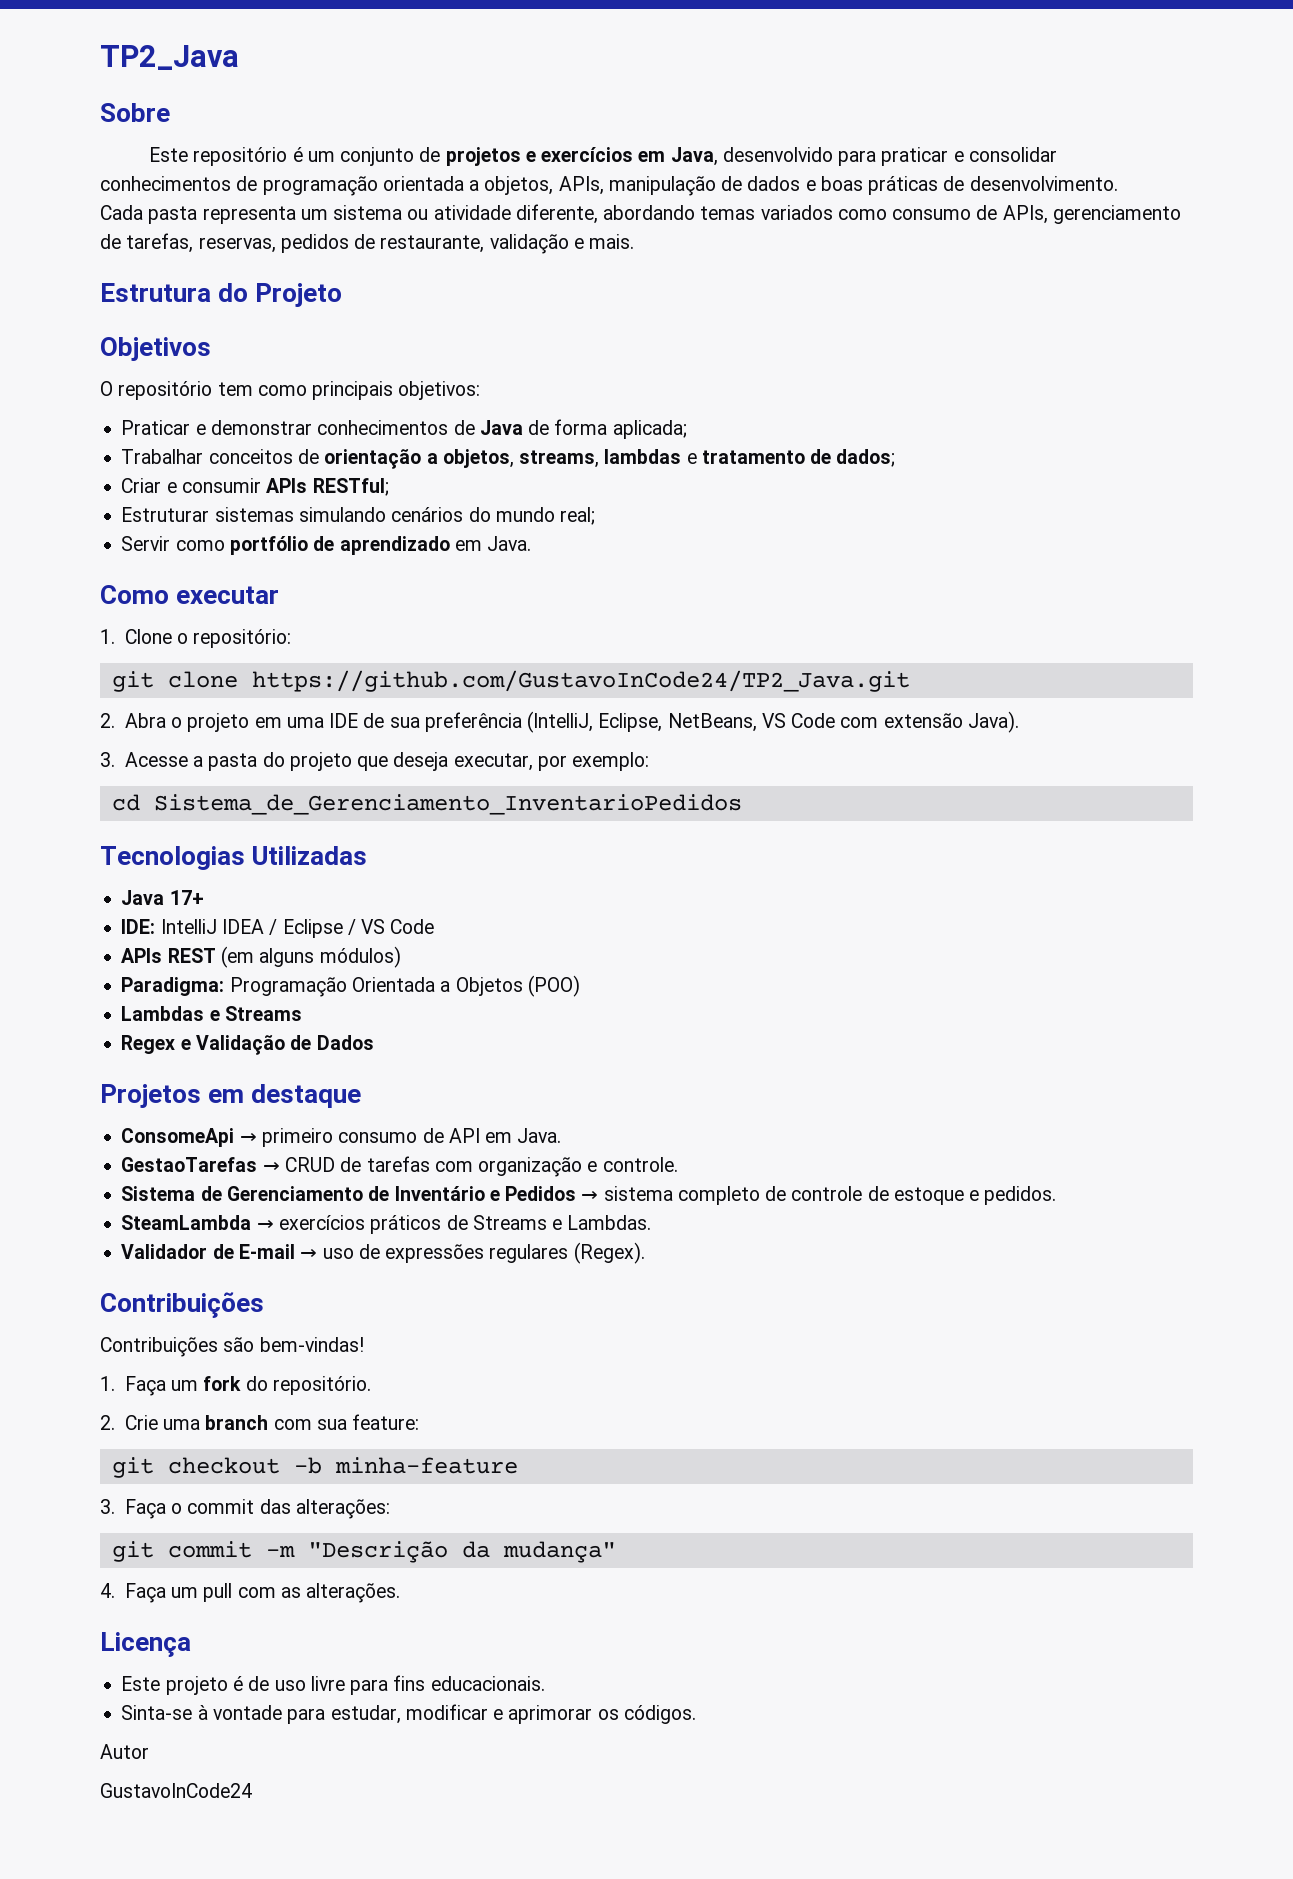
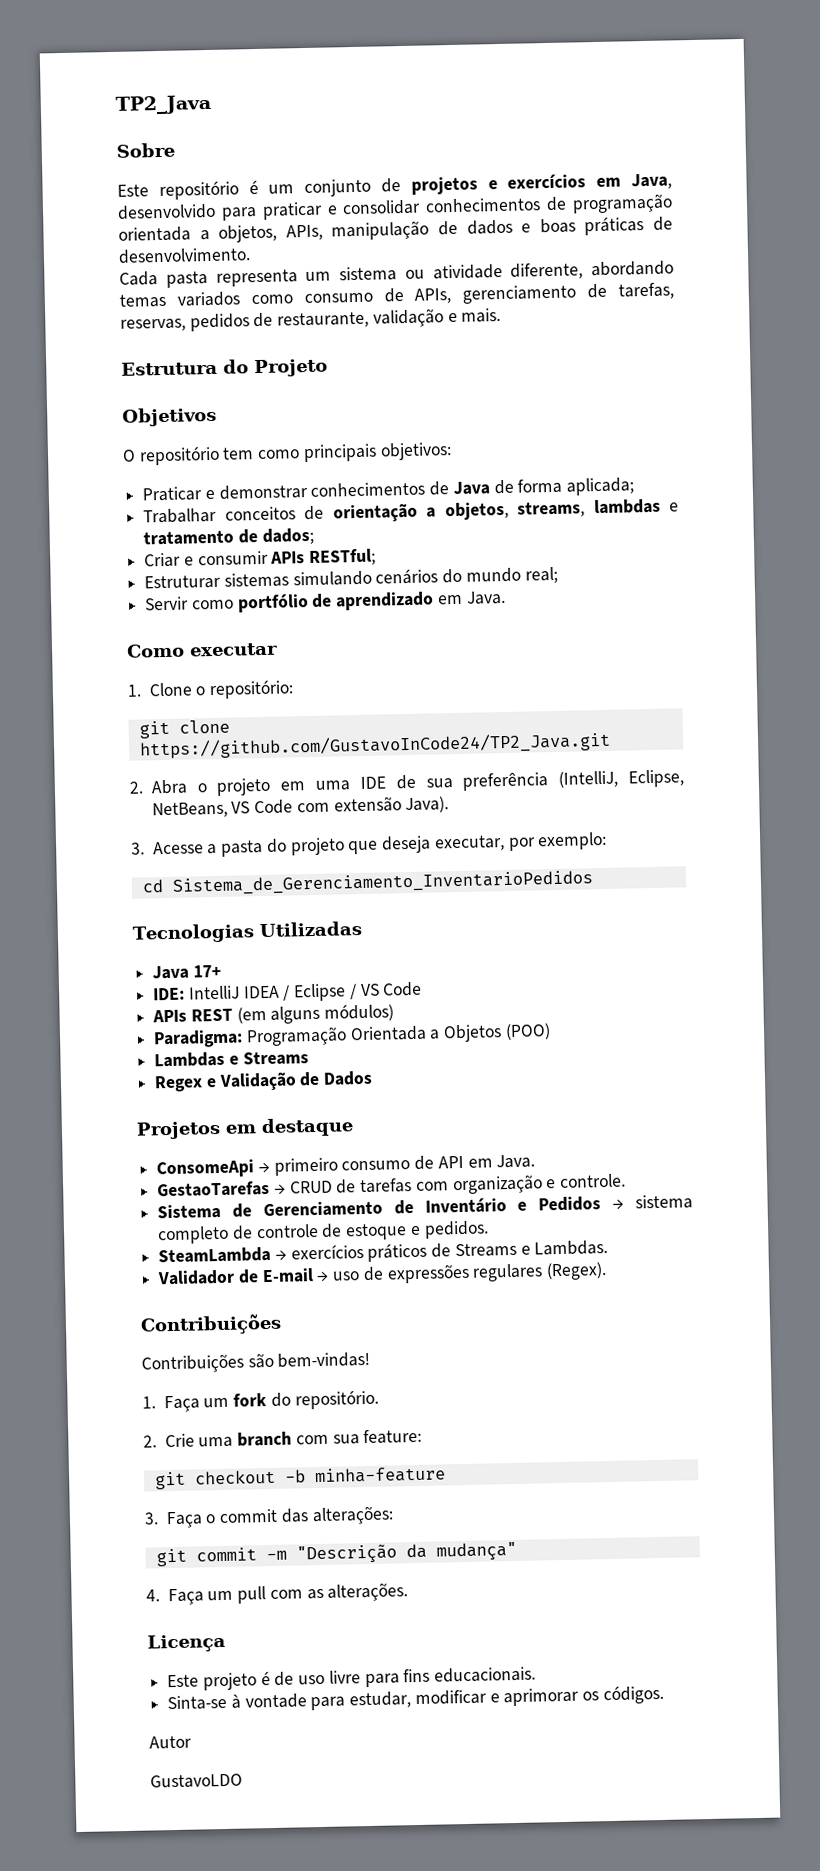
[100,1783,252,1798] GustavoInCode24 -> [150,1773,243,1789] GustavoLDO

